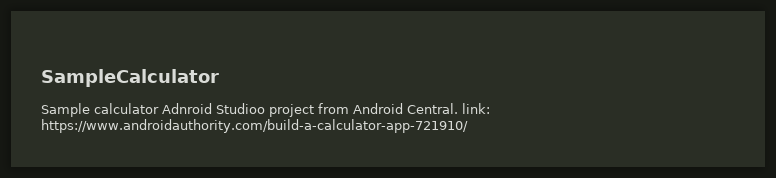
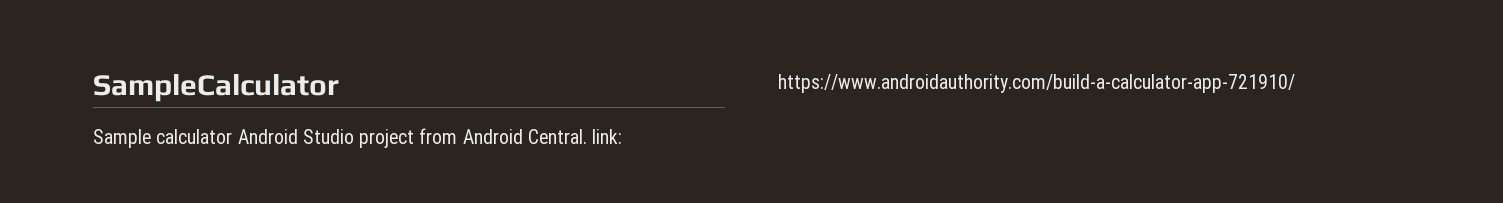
[162,103,265,114] Adnroid Studioo -> [237,129,354,144] Android Studio

